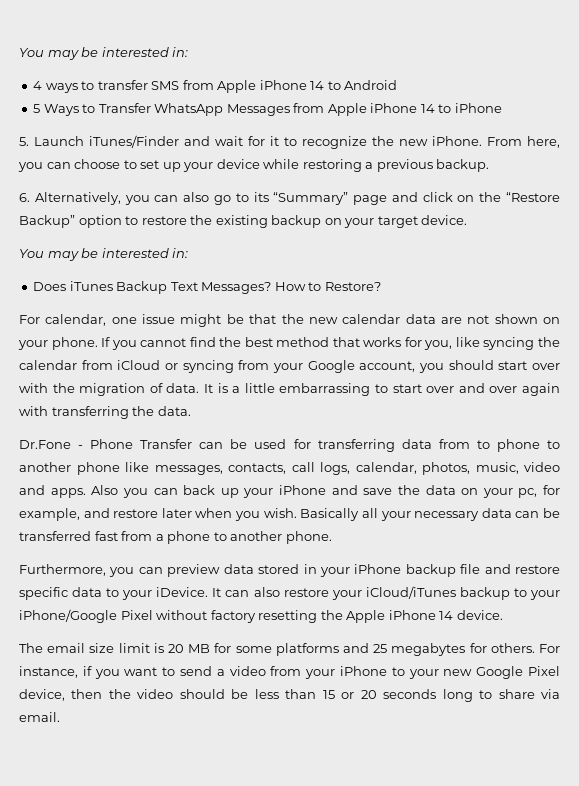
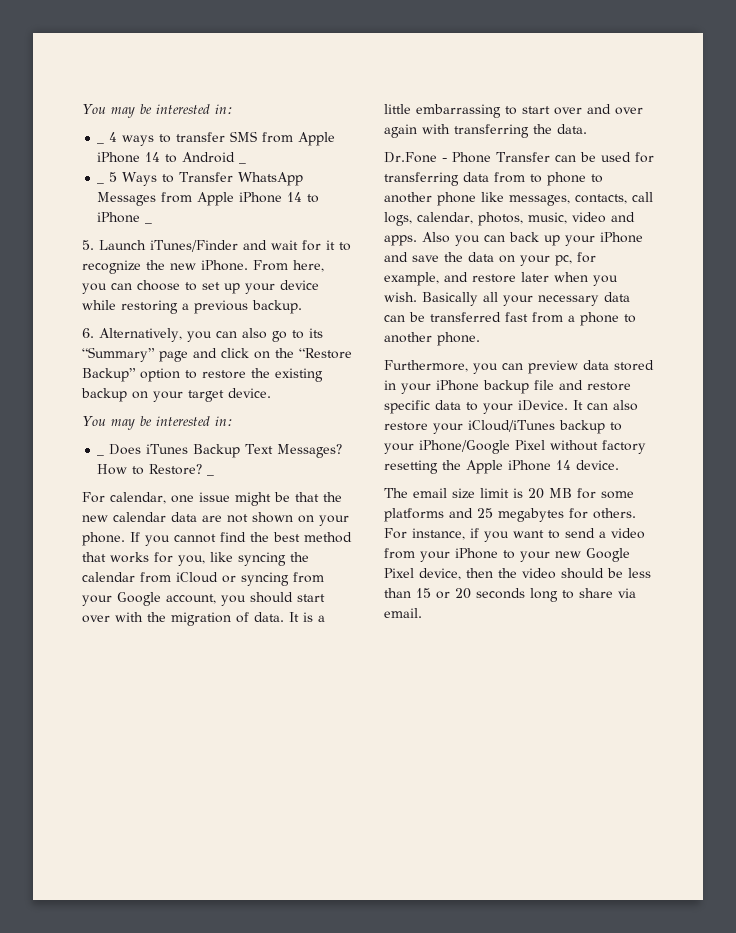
[19,47,189,60] You may be interested in: // -> [82,104,233,118] [97,142,105,144] You may be interested in: // _
(398, 85) // -> [239,162,247,164] [97,182,105,184] _ // _
(502, 108) none -> [145,222,153,224] _
(189, 253) none -> [97,454,105,456] _
(381, 286) none -> [207,474,215,476] _

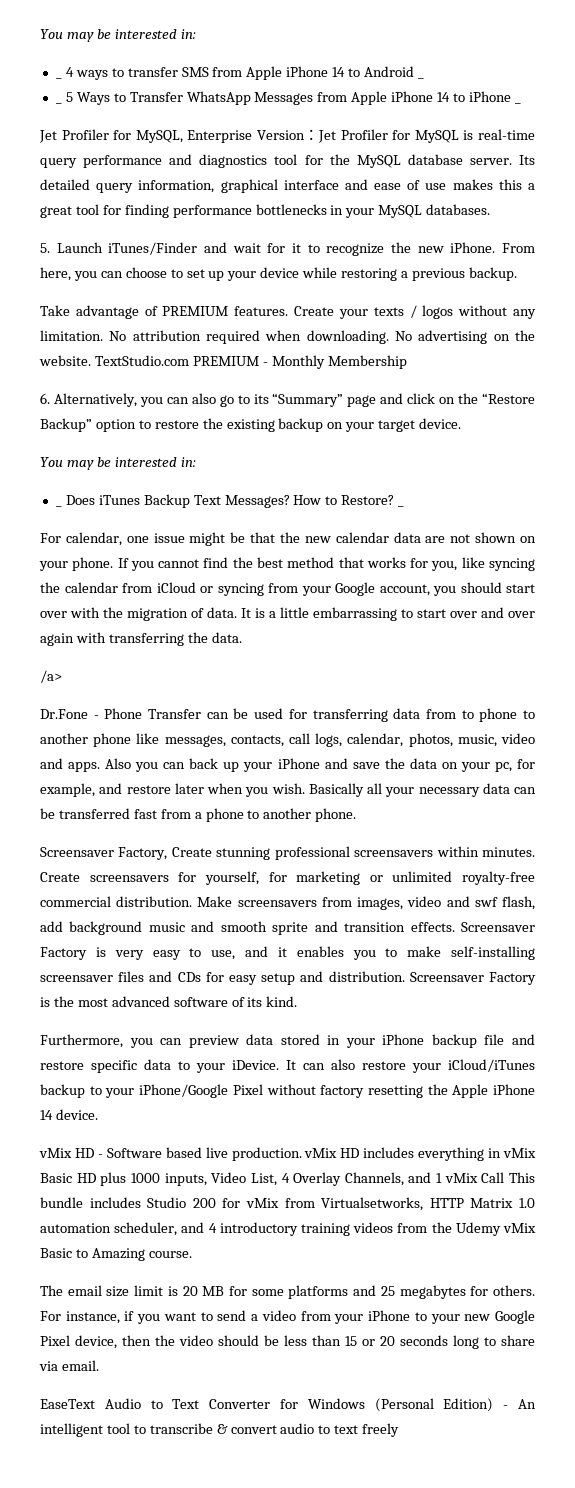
(153, 223) none -> [39,129,536,143] [40,154,536,168] [40,179,535,193] [40,204,491,218] // Jet Profiler for MySQL, Enterprise Version：Jet Profiler for MySQL is real-time query performance and diagnostics tool for the MySQL database server. Its detailed query information, graphical interface and ease of use makes this a great tool for finding performance bottlenecks in your MySQL databases.
(302, 307) none -> [40,305,536,319] [40,330,535,344] [39,355,407,369] // Take advantage of PREMIUM features. Create your texts / logos without any limitation. No attribution required when downloading. No advertising on the website. TextStudio.com PREMIUM - Monthly Membership
(587, 129) none -> [40,670,62,683] // /a>
(480, 339) none -> [40,846,535,860] [40,871,535,885] [40,896,535,910] [40,921,535,935] [40,946,535,960] [40,971,536,985] [40,996,298,1007] // Screensaver Factory, Create stunning professional screensavers within minutes. Create screensavers for yourself, for marketing or unlimited royalty-free commercial distribution. Make screensavers from images, video and swf flash, add background music and smooth sprite and transition effects. Screensaver Factory is very easy to use, and it enables you to make self-installing screensaver files and CDs for easy setup and distribution. Screensaver Factory is the most advanced software of its kind.
(619, 465) none -> [39,1147,537,1161] [40,1172,536,1186] [40,1197,535,1211] [40,1222,536,1236] [40,1248,192,1261] // vMix HD - Software based live production. vMix HD includes everything in vMix Basic HD plus 1000 inputs, Video List, 4 Overlay Channels, and 1 vMix Call This bundle includes Studio 200 for vMix from Virtualsetworks, HTTP Matrix 1.0 automation scheduler, and 4 introductory training videos from the Udemy vMix Basic to Amazing course.
(422, 613) none -> [40,1398,536,1412] [40,1423,400,1437] // EaseText Audio to Text Converter for Windows (Personal Edition) - An intelligent tool to transcribe & convert audio to text freely

